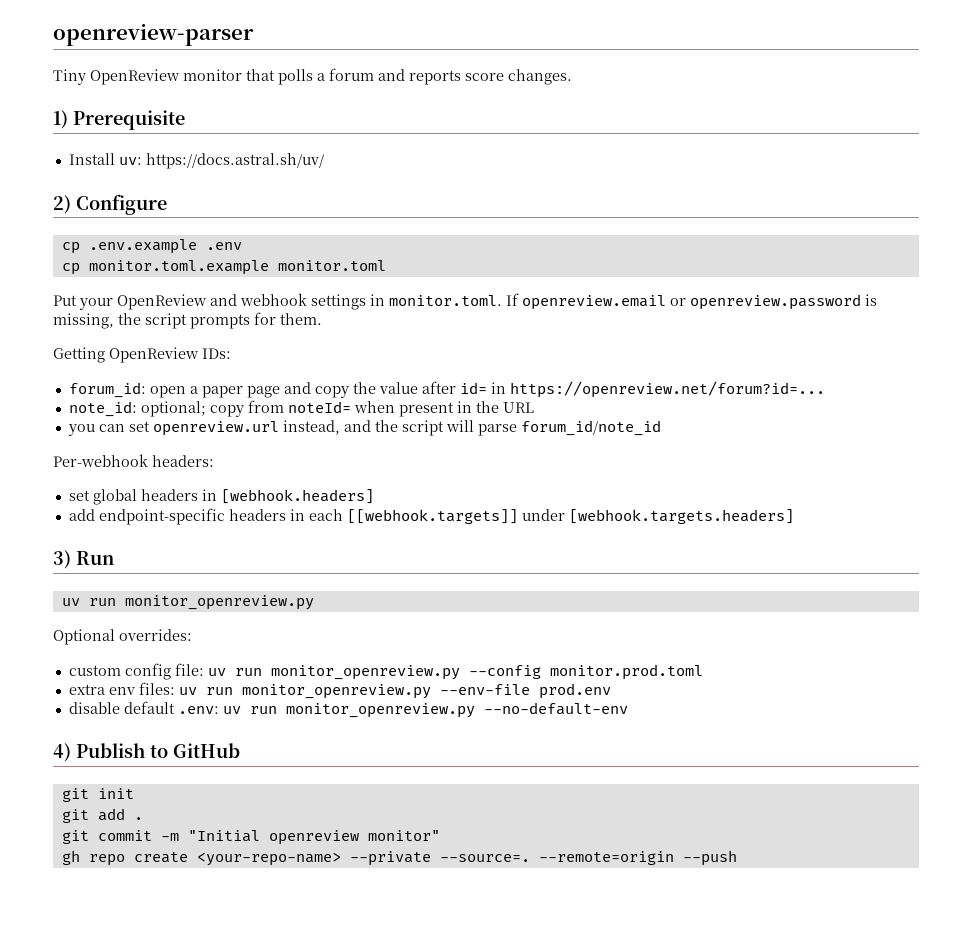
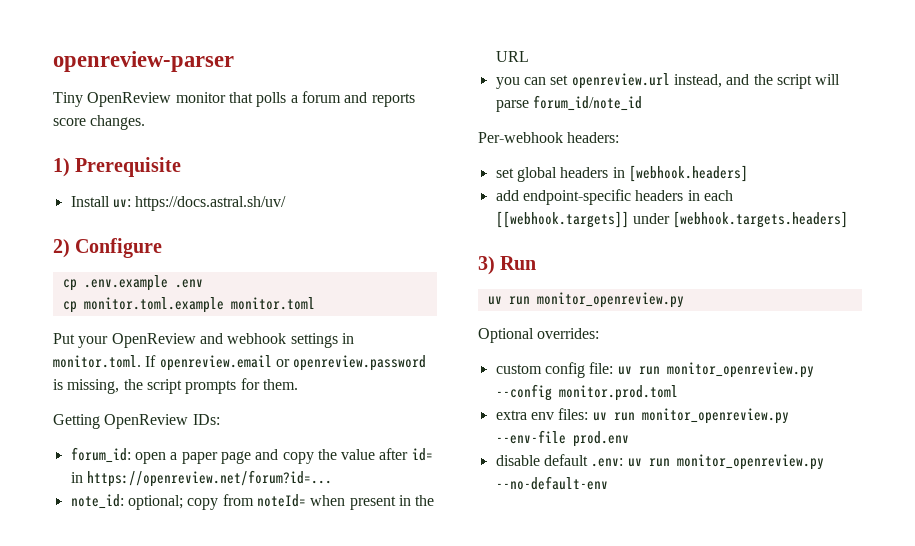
[53,743,240,762] [61,788,134,802] [61,808,143,823] [61,830,440,845] [61,850,737,866] // 4) Publish to GitHub // git init // git add . // git commit -m "Initial openreview monitor" // gh repo create <your-repo-name> --private --source=. --remote=origin --push -> (608, 483) none

